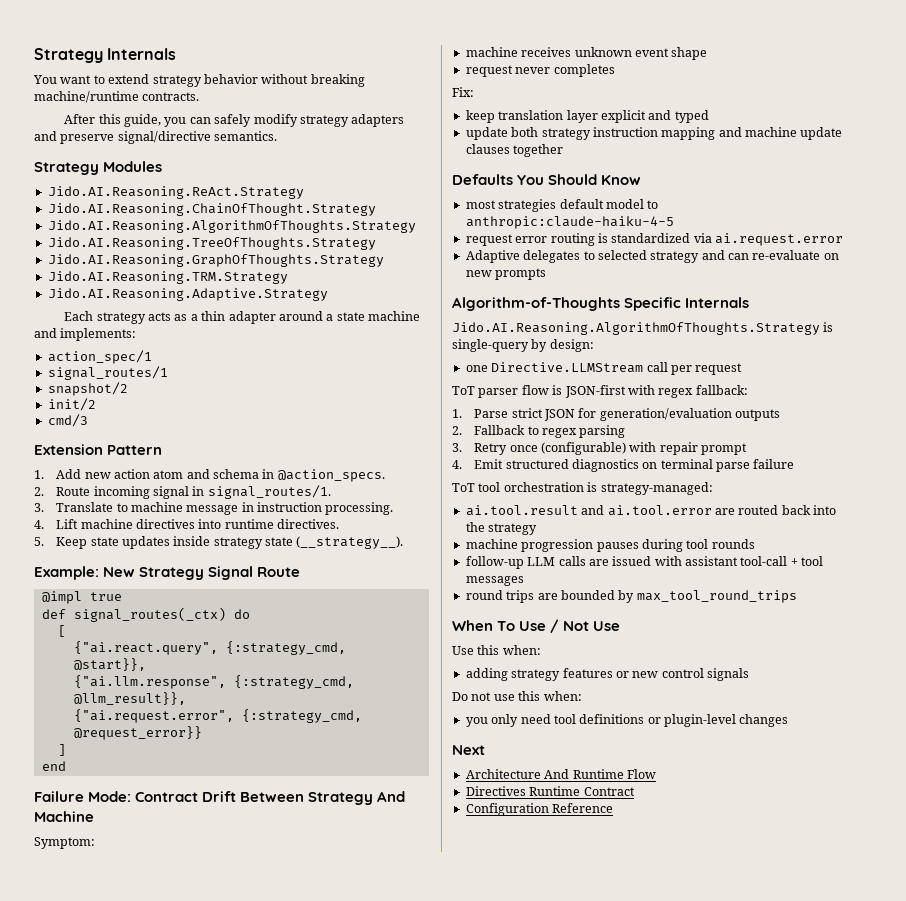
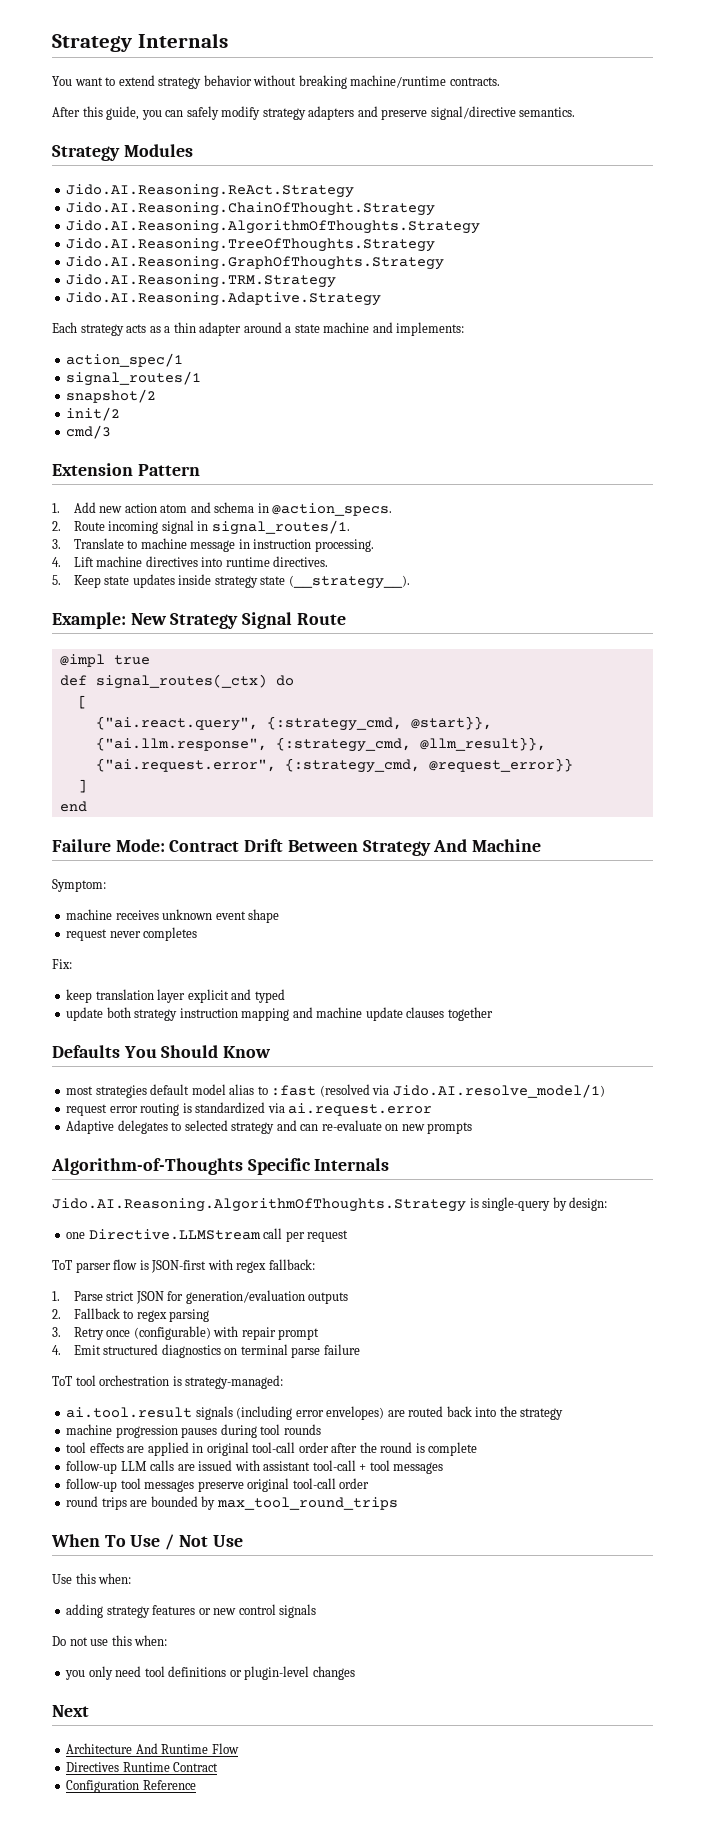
[647,200,659,209] [465,216,674,229] to anthropic:claude-haiku-4-5 -> [229,1084,605,1098] alias to :fast (resolved via Jido.AI.resolve_model/1)
[581,505,712,516] and ai.tool.error -> [195,1406,385,1420] signals (including error envelopes)
(755, 544) none -> [66,1442,478,1456] // tool effects are applied in original tool-call order after the round is complete
(524, 581) none -> [66,1478,370,1492] // follow-up tool messages preserve original tool-call order

